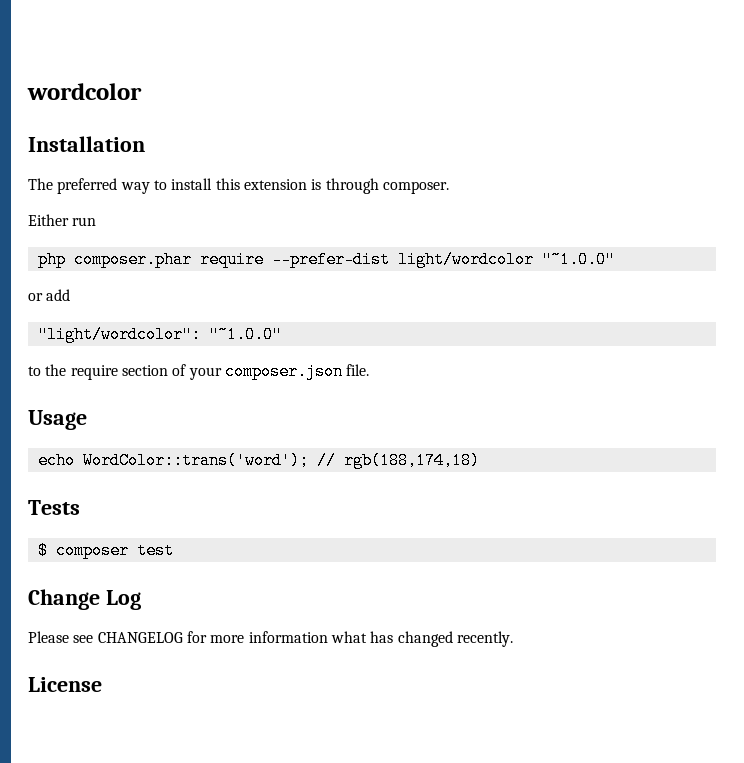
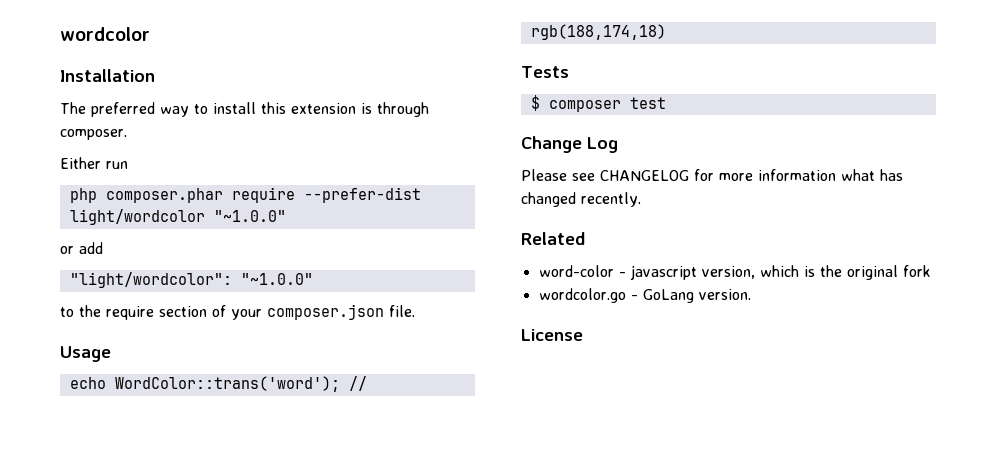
(513, 639) none -> [521,232,585,245] [538,265,931,280] [538,288,751,303] // Related // word-color - javascript version, which is the original fork // wordcolor.go - GoLang version.

